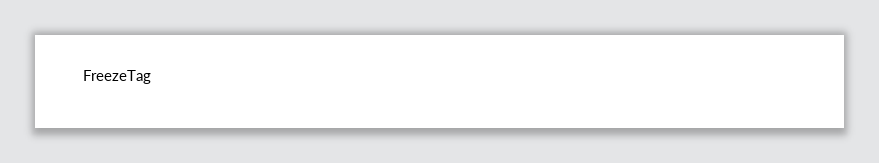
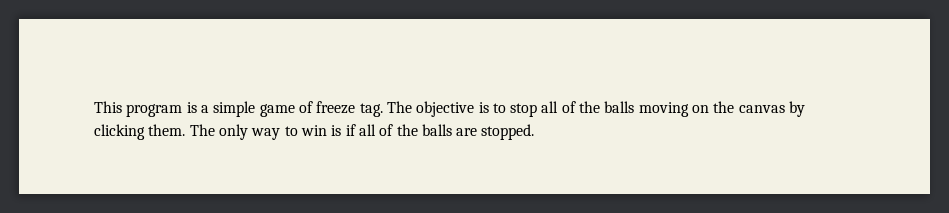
[83,70,151,84] FreezeTag -> [94,101,806,117] [94,124,535,140] This program is a simple game of freeze tag. The objective is to stop all of the balls moving on the canvas by clicking them. The only way to win is if all of the balls are stopped.

